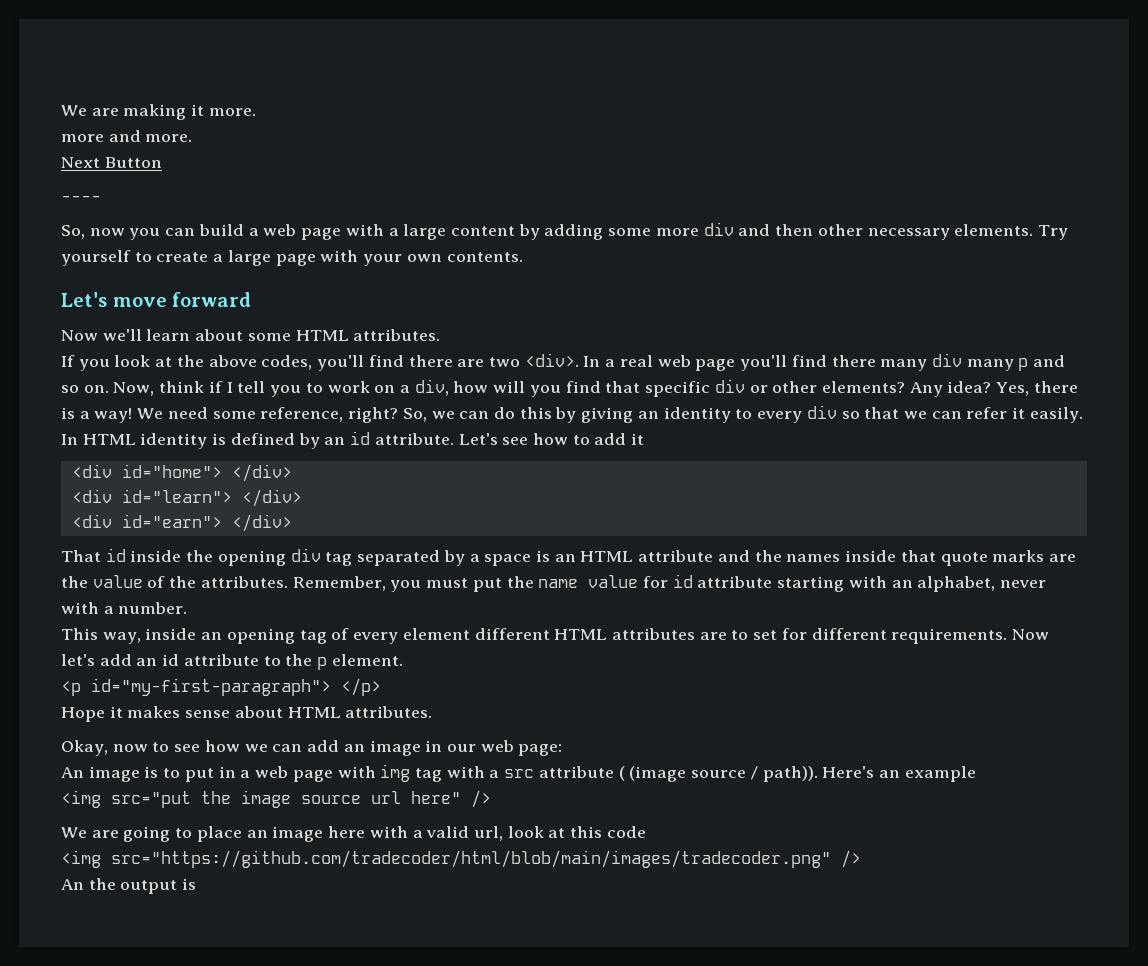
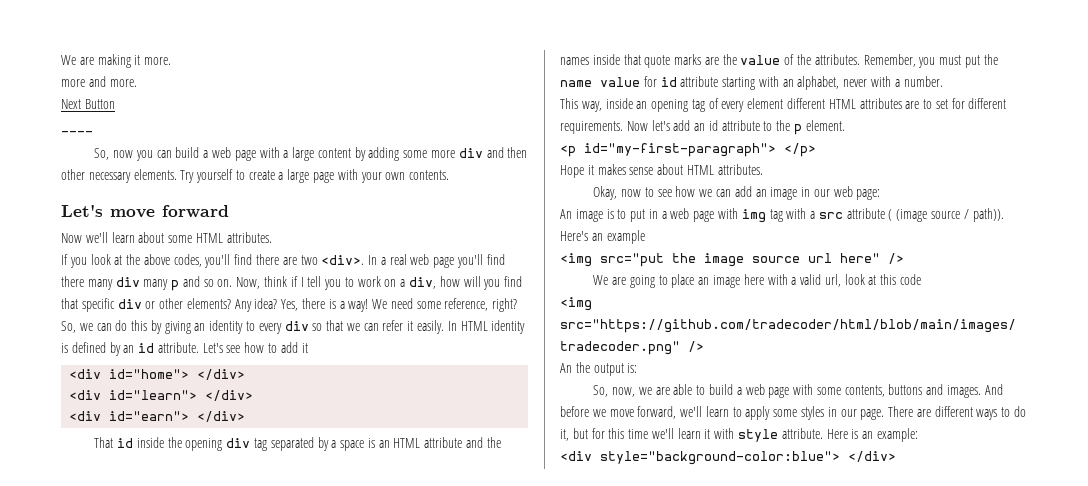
[182,878,197,890] is -> [627,363,638,373] [593,384,1003,398] [560,406,1027,420] [560,428,918,442] [560,451,896,465] is: // So, now, we are able to build a web page with some contents, buttons and images. And before we move forward, we'll learn to apply some styles in our page. There are different ways to do it, but for this time we'll learn it with style attribute. Here is an example: // <div style="background-color:blue"> </div>

